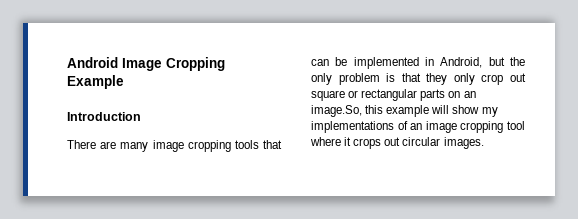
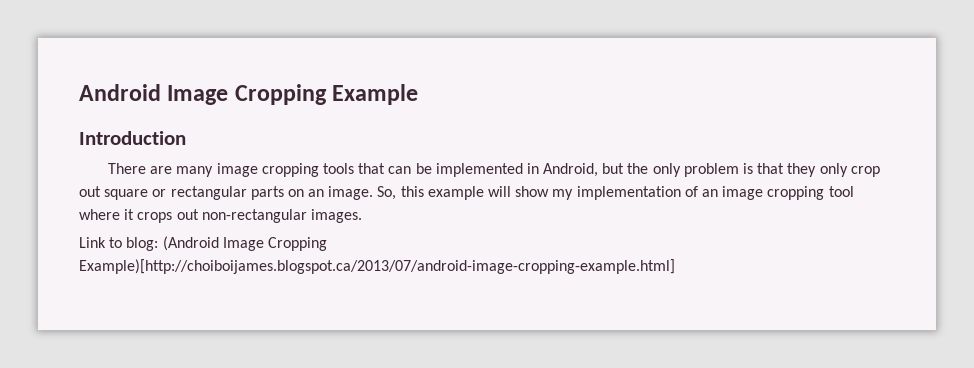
[311,105,362,117] image.So, -> [328,186,397,200] image. So,
[311,121,394,133] implementations -> [576,186,681,200] implementation
[402,137,441,146] circular -> [201,209,307,223] non-rectangular
(484, 143) none -> [79,236,327,251] [79,259,675,274] // Link to blog: (Android Image Cropping Example)[http://choiboijames.blogspot.ca/2013/07/android-image-cropping-example.html]

